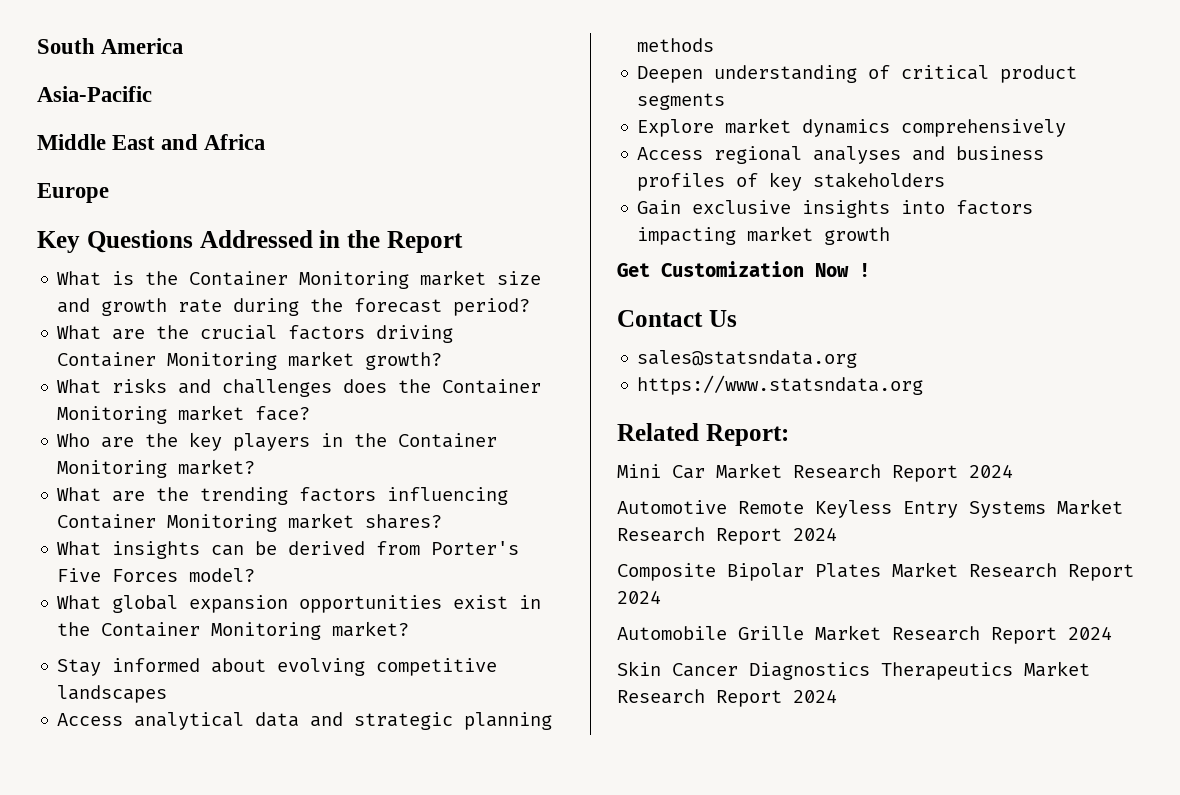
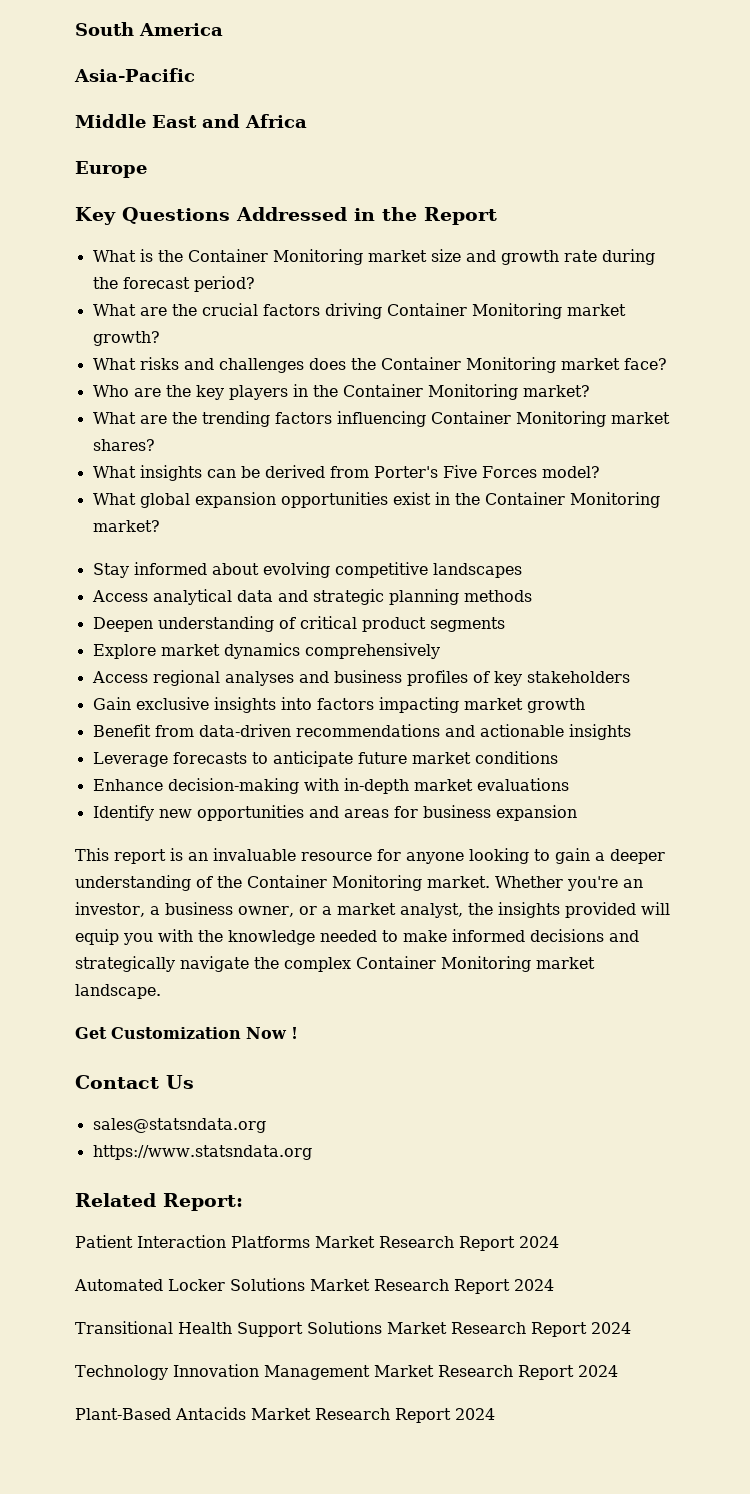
(891, 236) none -> [92,724,631,740] [92,751,558,767] [92,778,569,794] [92,805,577,821] [75,848,665,864] [75,875,643,891] [75,902,670,918] [75,929,639,945] [75,956,595,972] [75,984,161,999] // Benefit from data-driven recommendations and actionable insights // Leverage forecasts to anticipate future market conditions // Enhance decision-making with in-depth market evaluations // Identify new opportunities and areas for business expansion // This report is an invaluable resource for anyone looking to gain a deeper understanding of the Container Monitoring market. Whether you're an investor, a business owner, or a market analyst, the insights provided will equip you with the knowledge needed to make informed decisions and strategically navigate the complex Container Monitoring market landscape.
[617,463,1013,482] [617,499,1123,518] [617,527,837,545] [617,562,1134,581] [617,590,661,604] [617,625,1112,644] [617,661,1013,680] Mini Car Market Research Report 2024 // Automotive Remote Keyless Entry Systems Market Research Report 2024 // Composite Bipolar Plates Market Research Report 2024 // Automobile Grille Market Research Report 2024 // Skin Cancer Diagnostics Therapeutics -> [75,1235,559,1251] [74,1278,554,1294] [75,1321,631,1337] [75,1364,618,1380] [75,1407,246,1420] Patient Interaction Platforms Market Research Report 2024 // Automated Locker Solutions Market Research Report 2024 // Transitional Health Support Solutions Market Research Report 2024 // Technology Innovation Management Market Research Report 2024 // Plant-Based Antacids

